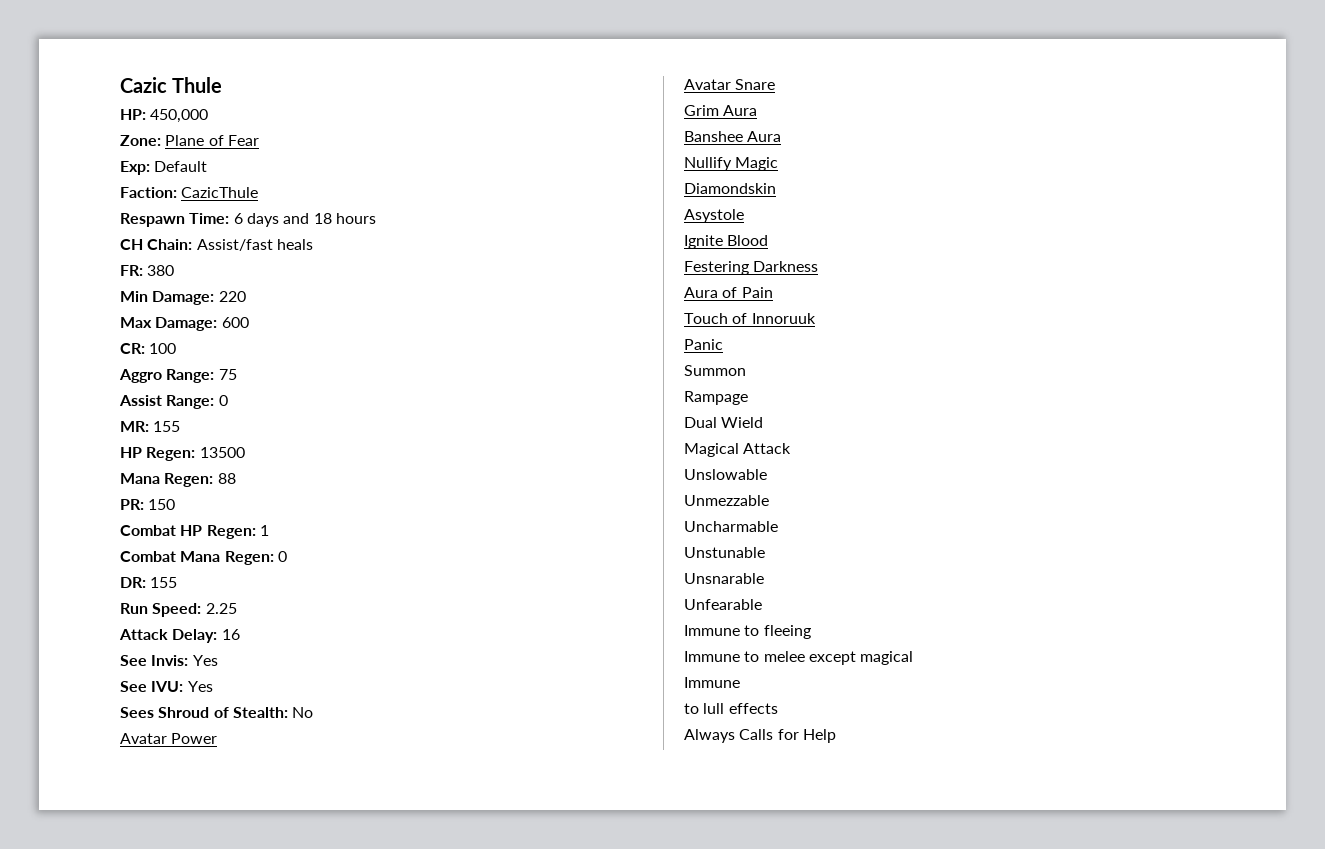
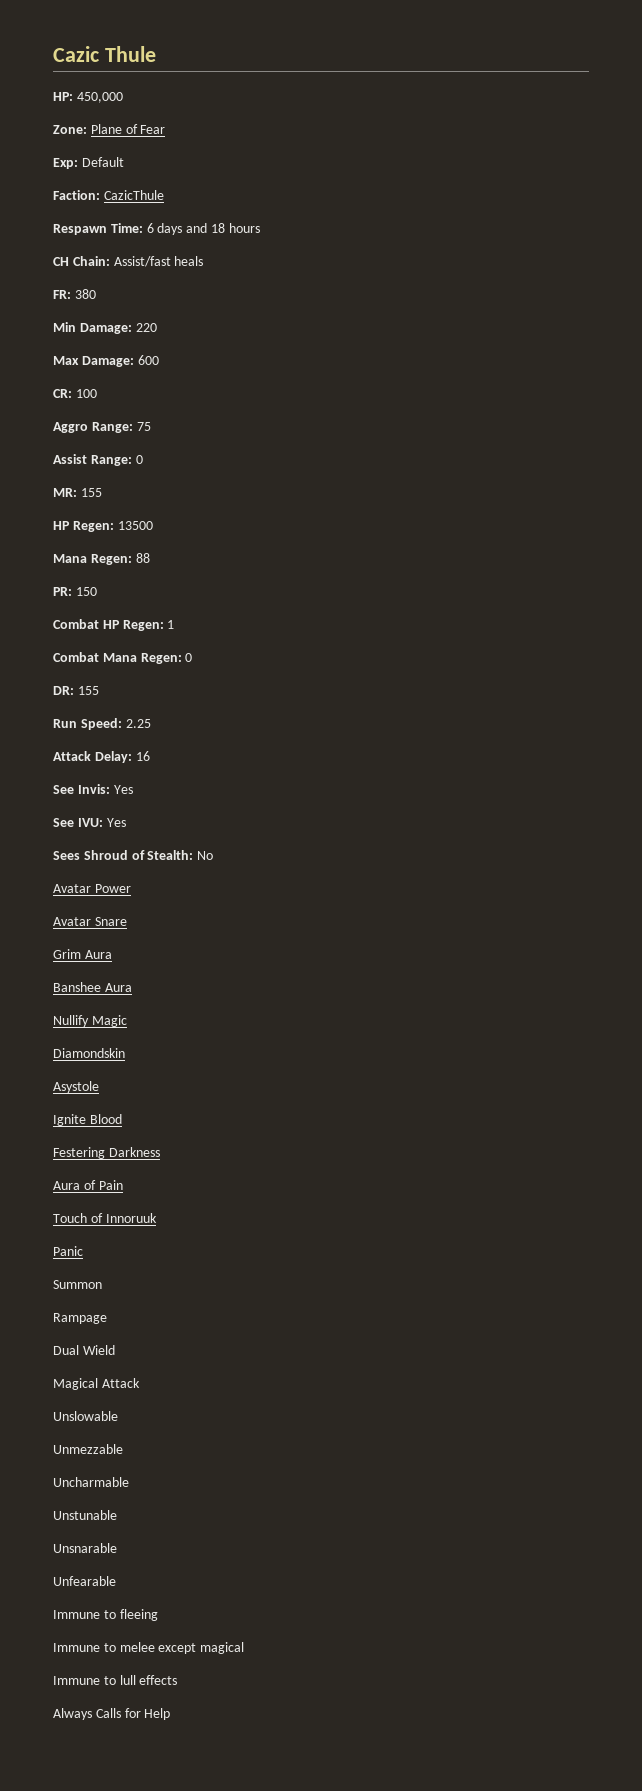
(740, 682) // -> (100, 1680) none

